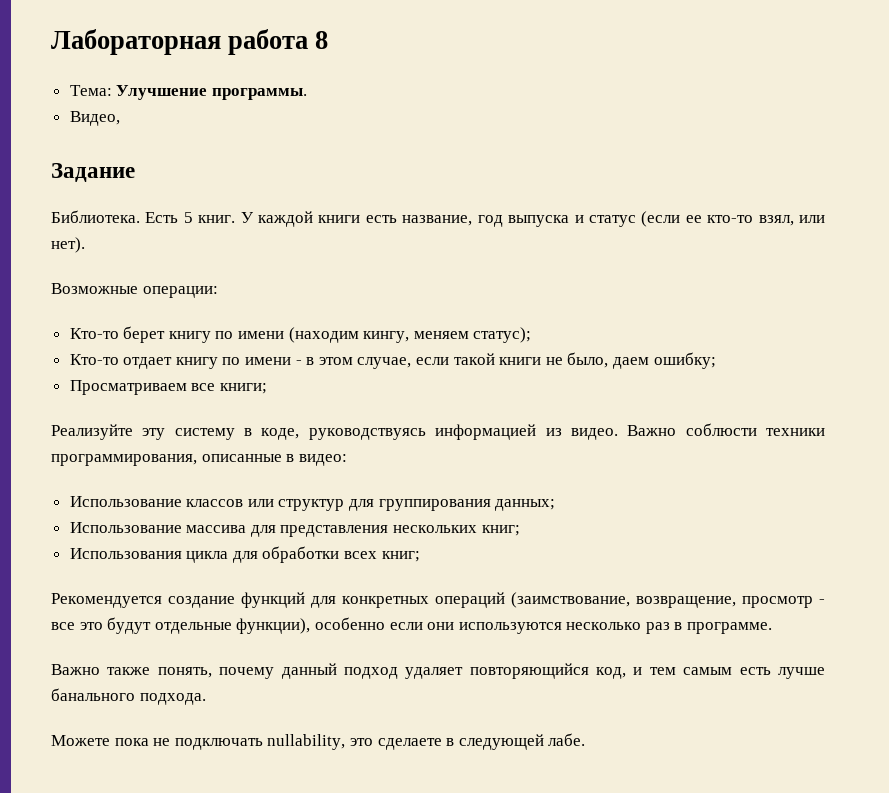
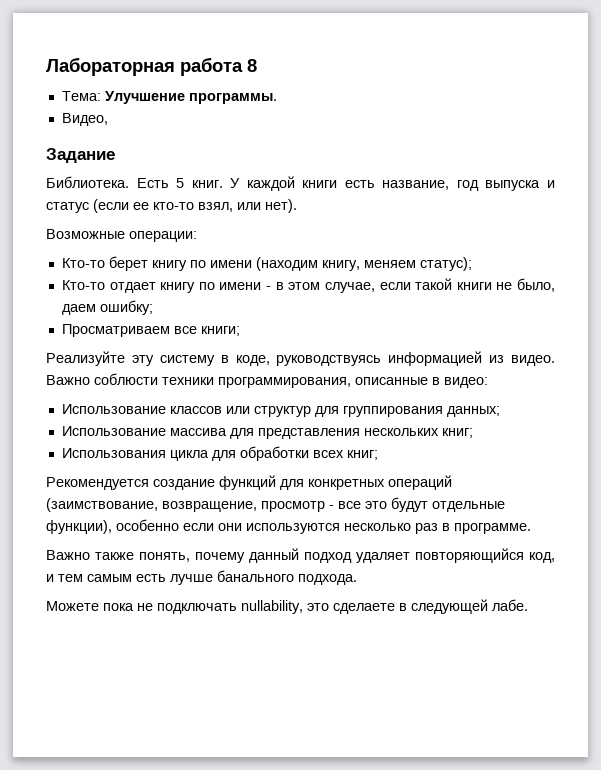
[363,331,410,343] кингу, -> [321,260,360,271] книгу,

